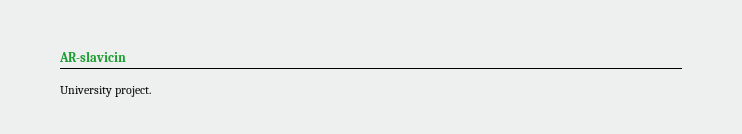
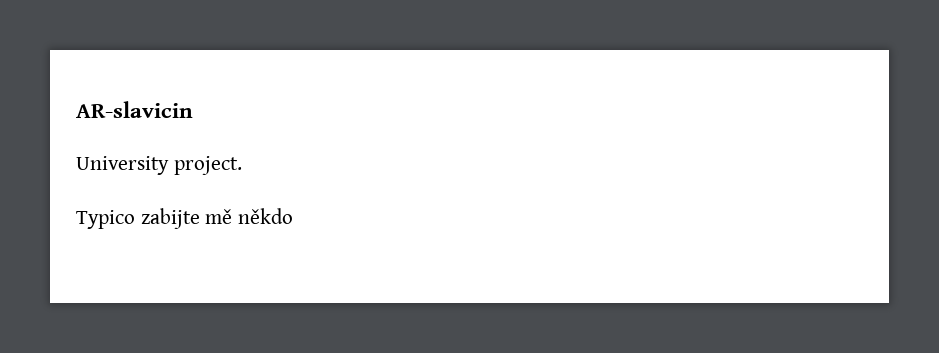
(152, 91) none -> [76,208,294,229] // Typico zabijte mě někdo

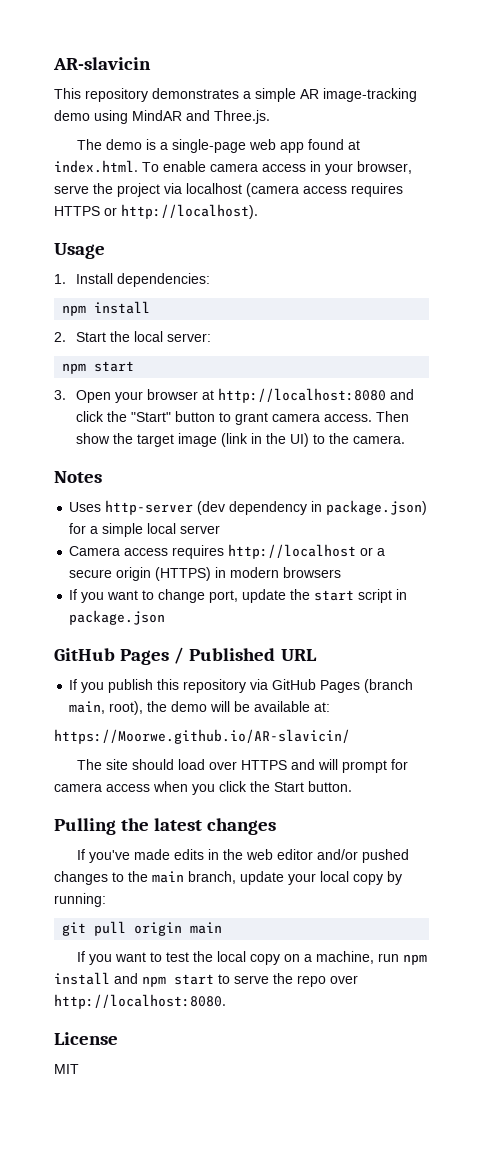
[76,156,242,175] [76,208,294,229] University project. // Typico zabijte mě někdo -> [54,88,417,102] [54,110,270,124] [76,139,360,153] [54,160,412,175] [54,183,403,197] [54,204,258,219] [54,243,105,259] [54,273,210,287] [62,301,151,316] [54,331,211,342] [62,361,135,374] [54,388,414,403] [75,411,409,425] [75,433,405,447] [54,471,102,483] [69,500,428,515] [69,523,221,537] [69,544,386,559] [69,567,342,581] [69,589,408,603] [69,610,166,625] [54,647,317,665] [69,679,414,693] [69,701,331,715] [54,729,350,744] [76,759,408,773] [54,781,352,795] [54,818,277,835] [76,849,409,863] [54,871,402,885] [54,893,106,907] [62,921,223,936] [76,951,427,965] [54,972,358,987] [54,994,226,1009] [54,1032,118,1045] [54,1064,79,1074] This repository demonstrates a simple AR image-tracking demo using MindAR and Three.js. // The demo is a single-page web app found at index.html. To enable camera access in your browser, serve the project via localhost (camera access requires HTTPS or http://localhost). // Usage // 1. Install dependencies: // npm install // 2. Start the local server: // npm start // 3. Open your browser at http://localhost:8080 and click the "Start" button to grant camera access. Then show the target image (link in the UI) to the camera. // Notes // Uses http-server (dev dependency in package.json) for a simple local server // Camera access requires http://localhost or a secure origin (HTTPS) in modern browsers // If you want to change port, update the start script in package.json // GitHub Pages / Published URL // If you publish this repository via GitHub Pages (branch main, root), the demo will be available at: // https://Moorwe.github.io/AR-slavicin/ // The site should load over HTTPS and will prompt for camera access when you click the Start button. // Pulling the latest changes // If you've made edits in the web editor and/or pushed changes to the main branch, update your local copy by running: // git pull origin main // If you want to test the local copy on a machine, run npm install and npm start to serve the repo over http://localhost:8080. // License // MIT

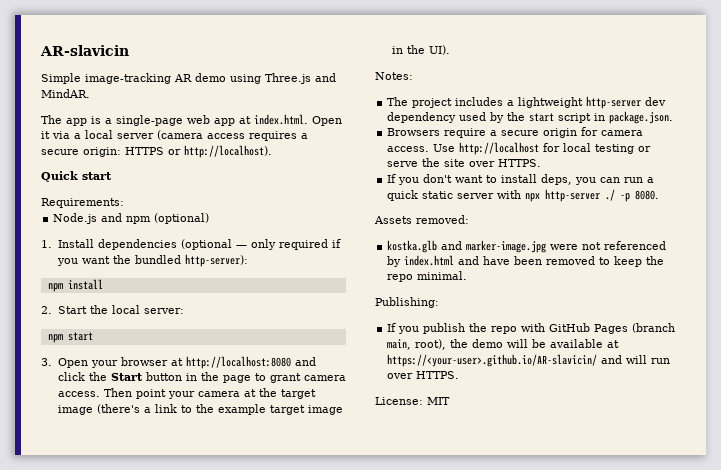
[54,88,417,102] [54,110,270,124] [76,139,142,150] This repository demonstrates a simple AR image-tracking demo using MindAR and Three.js. // The demo -> [41,73,336,84] [41,89,90,98] [41,115,87,126] Simple image-tracking AR demo using Three.js and MindAR. // The app
[307,139,344,150] found -> (235, 122) none
[142,161,412,175] [54,183,403,197] [54,204,258,219] [54,243,105,259] [54,273,210,287] To enable camera access in your browser, serve the project via localhost (camera access requires HTTPS or http://localhost). // Usage // 1. Install dependencies: -> [312,116,342,126] [41,130,308,141] [41,145,272,158] [41,171,112,182] [41,198,124,208] [53,213,210,224] [41,239,341,250] [56,254,248,267] Open it via a local server (camera access requires a secure origin: HTTPS or http://localhost). // Quick start // Requirements: // Node.js and npm (optional) // 1. Install dependencies (optional — only required if you want the bundled http-server):
[130,411,215,422] "Start" button -> [110,372,251,383] Start button in the page
[75,433,405,447] [54,471,102,483] [69,500,428,515] [69,523,221,537] [69,544,386,559] [69,567,342,581] [69,589,408,603] [69,610,166,625] [54,647,317,665] show the target image (link in the UI) to the camera. // Notes // Uses http-server (dev dependency in package.json) for a simple local server // Camera access requires http://localhost or a secure origin (HTTPS) in modern browsers // If you want to change port, update the start script in package.json // GitHub Pages / Published URL -> [135,388,316,399] [57,404,343,415] [391,45,450,55] [375,72,413,80] [387,96,667,109] [387,111,674,124] [387,127,644,138] [387,142,652,155] [387,158,542,167] [387,174,655,185] [387,189,660,202] [374,215,469,224] [387,240,667,253] [387,255,665,267] [387,271,468,282] [375,297,439,308] point your camera at the target image (there's a link to the example target image in the UI). // Notes: // The project includes a lightweight http-server dev dependency used by the start script in package.json. // Browsers require a secure origin for camera access. Use http://localhost for local testing or serve the site over HTTPS. // If you don't want to install deps, you can run a quick static server with npx http-server ./ -p 8080. // Assets removed: // kostka.glb and marker-image.jpg were not referenced by index.html and have been removed to keep the repo minimal. // Publishing:
[157,679,269,693] this repository via -> [469,323,546,334] the repo with
[314,702,331,712] [54,729,350,744] [76,759,408,773] [54,781,352,795] [54,818,277,835] [76,849,409,863] [54,871,402,885] [54,893,106,907] [62,921,223,936] [76,951,427,965] [54,972,358,987] [54,994,226,1009] [54,1032,118,1045] at: // https://Moorwe.github.io/AR-slavicin/ // The site should load over HTTPS and will prompt for camera access when you click the Start button. // Pulling the latest changes // If you've made edits in the web editor and/or pushed changes to the main branch, update your local copy by running: // git pull origin main // If you want to test the local copy on a machine, run npm install and npm start to serve the repo over http://localhost:8080. // License // -> [607,340,620,348] [387,354,671,367] [387,371,460,379] [375,397,423,405] at https://<your-user>.github.io/AR-slavicin/ and will run over HTTPS. // License:

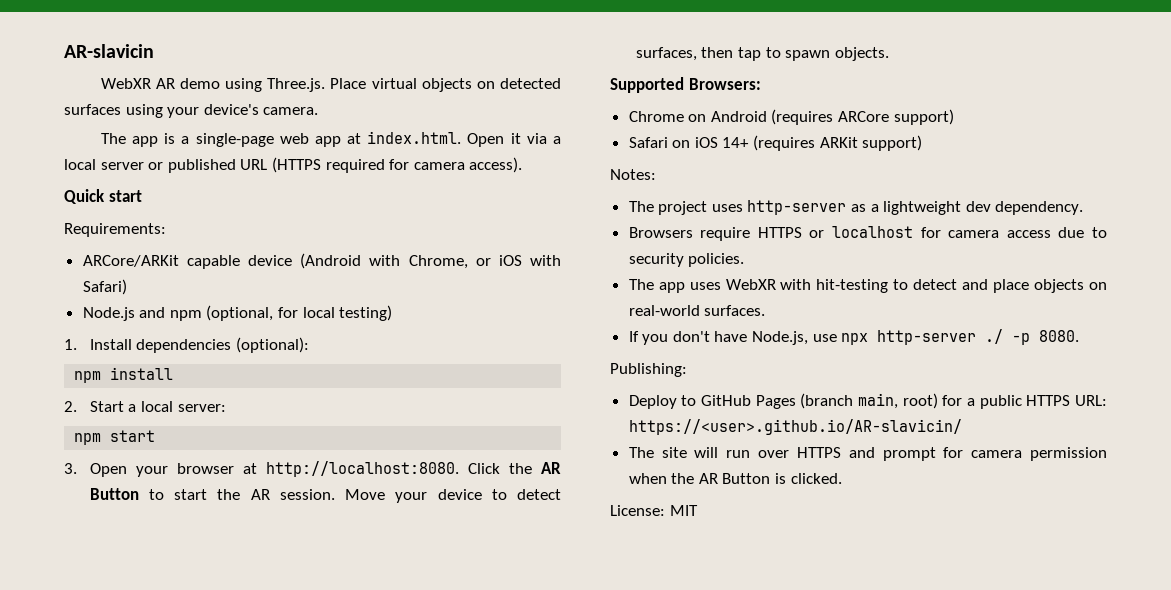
[41,73,171,84] Simple image-tracking -> [100,78,151,89] WebXR
[265,73,336,84] [41,89,90,98] Three.js and MindAR. -> [267,78,562,92] [64,104,319,118] Three.js. Place virtual objects on detected surfaces using your device's camera.
[157,130,308,141] [41,145,272,158] [41,171,112,182] [41,198,124,208] (camera access requires a secure origin: HTTPS or http://localhost). // Quick start // Requirements: -> [148,157,523,173] [64,189,142,204] [64,223,166,237] [82,253,562,269] [82,279,127,295] or published URL (HTTPS required for camera access). // Quick start // Requirements: // ARCore/ARKit capable device (Android with Chrome, or iOS with Safari)
[154,213,210,224] (optional) -> [206,305,393,321] (optional, for local testing)
[180,239,341,250] [56,254,248,267] (optional — only required if you want the bundled http-server): -> [236,337,310,353] (optional):
[89,305,108,314] the -> [128,404,137,412] a
[185,356,316,369] [57,372,346,383] [57,388,316,399] [57,404,343,415] [391,45,450,55] [375,72,413,80] [387,96,667,109] [387,111,674,124] [387,127,644,138] [387,142,652,155] [387,158,542,167] [387,174,655,185] [387,190,522,201] http://localhost:8080 and click the Start button in the page to grant camera access. Then point your camera at the target image (there's a link to the example target image in the UI). // Notes: // The project includes a lightweight http-server dev dependency used by the start script in package.json. // Browsers require a secure origin for camera access. Use http://localhost for local testing or serve the site over HTTPS. // If you don't want to install deps, you can run a quick static server with -> [265,461,561,477] [89,488,561,503] [635,47,889,61] [610,77,761,93] [628,109,954,125] [628,135,923,151] [610,169,656,180] [628,200,1084,215] [628,226,1107,241] [628,253,745,267] [628,279,1107,293] [628,305,766,316] [628,331,837,345] http://localhost:8080. Click the AR Button to start the AR session. Move your device to detect surfaces, then tap to spawn objects. // Supported Browsers: // Chrome on Android (requires ARCore support) // Safari on iOS 14+ (requires ARKit support) // Notes: // The project uses http-server as a lightweight dev dependency. // Browsers require HTTPS or localhost for camera access due to security policies. // The app uses WebXR with hit-testing to detect and place objects on real-world surfaces. // If you don't have Node.js, use
[374,215,469,224] [387,240,667,253] [387,255,665,267] [387,271,468,282] [375,297,439,308] [387,323,676,334] [387,339,620,350] [387,354,671,367] [387,371,460,379] Assets removed: // kostka.glb and marker-image.jpg were not referenced by index.html and have been removed to keep the repo minimal. // Publishing: // If you publish the repo with GitHub Pages (branch main, root), the demo will be available at https://<your-user>.github.io/AR-slavicin/ and will run over HTTPS. -> [610,363,687,377] [628,393,1107,409] [628,419,962,435] [628,447,1107,461] [628,473,842,484] Publishing: // Deploy to GitHub Pages (branch main, root) for a public HTTPS URL: https://<user>.github.io/AR-slavicin/ // The site will run over HTTPS and prompt for camera permission when the AR Button is clicked.

